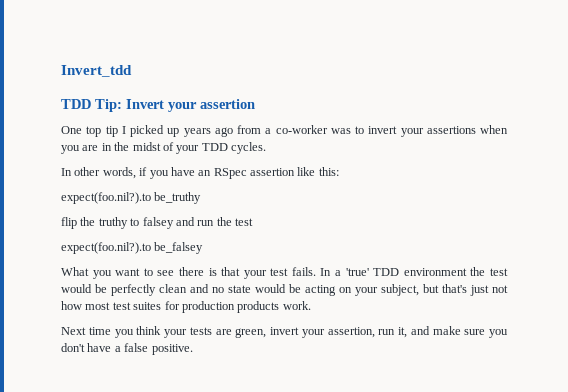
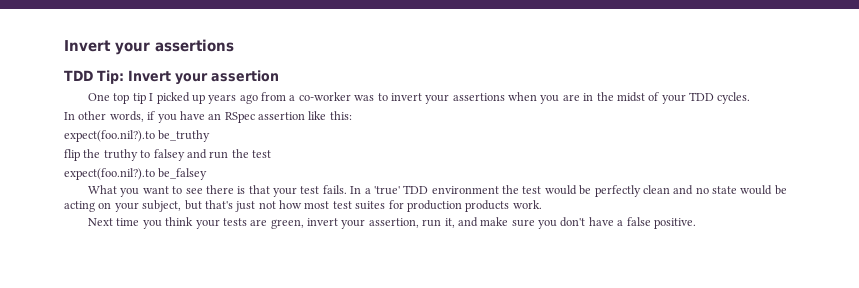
[61,65,132,77] Invert_tdd -> [64,39,234,55] Invert your assertions

